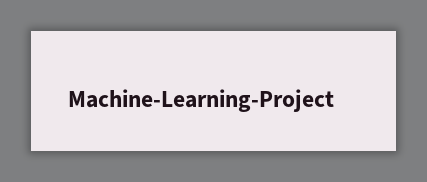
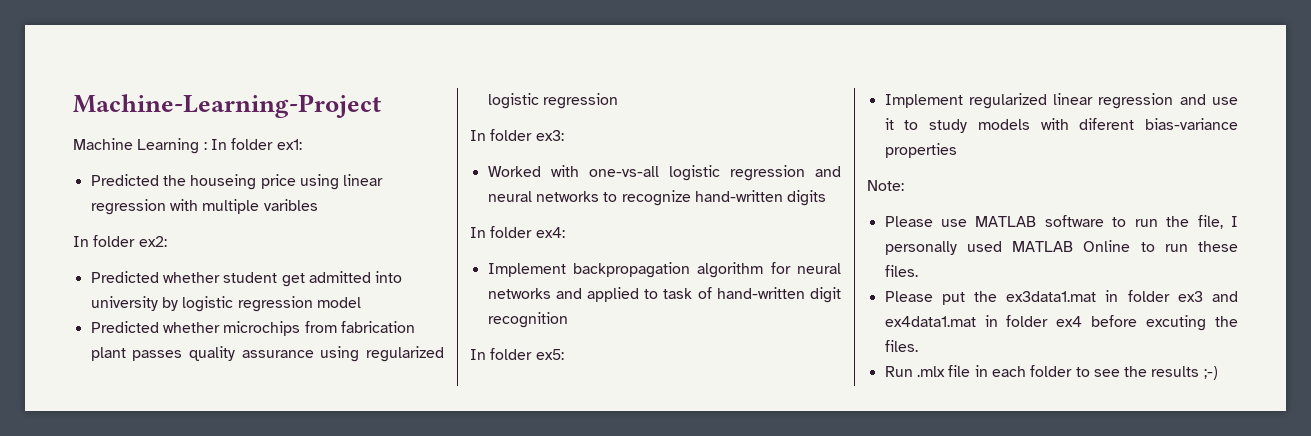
(334, 100) none -> [73,138,302,154] [90,174,384,190] [90,199,318,215] [73,235,167,247] [90,271,403,287] [90,296,361,312] [90,321,415,336] [90,346,445,362] [487,93,618,109] [470,129,564,141] [487,165,841,181] [487,190,827,206] [470,226,565,238] [487,262,841,278] [487,287,841,303] [487,312,568,328] [470,348,564,360] [884,93,1238,109] [884,118,1238,133] [884,143,957,158] [867,180,904,191] [884,215,1238,229] [884,240,1238,255] [884,265,918,277] [884,290,1238,305] [884,315,1238,331] [884,340,918,352] [884,365,1218,380] // Machine Learning : In folder ex1: // Predicted the houseing price using linear regression with multiple varibles // In folder ex2: // Predicted whether student get admitted into university by logistic regression model // Predicted whether microchips from fabrication plant passes quality assurance using regularized logistic regression // In folder ex3: // Worked with one-vs-all logistic regression and neural networks to recognize hand-written digits // In folder ex4: // Implement backpropagation algorithm for neural networks and applied to task of hand-written digit recognition // In folder ex5: // Implement regularized linear regression and use it to study models with diferent bias-variance properties // Note: // Please use MATLAB software to run the file, I personally used MATLAB Online to run these files. // Please put the ex3data1.mat in folder ex3 and ex4data1.mat in folder ex4 before excuting the files. // Run .mlx file in each folder to see the results ;-)

